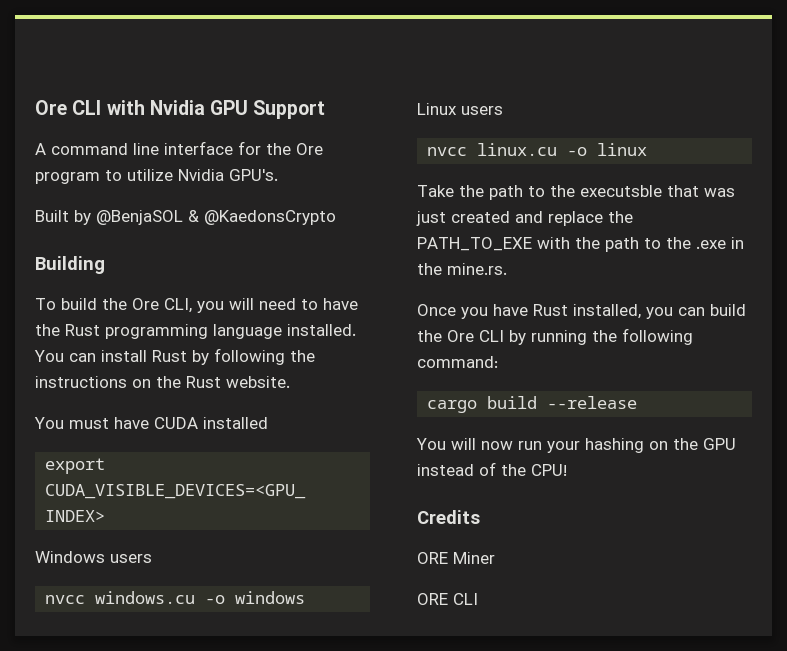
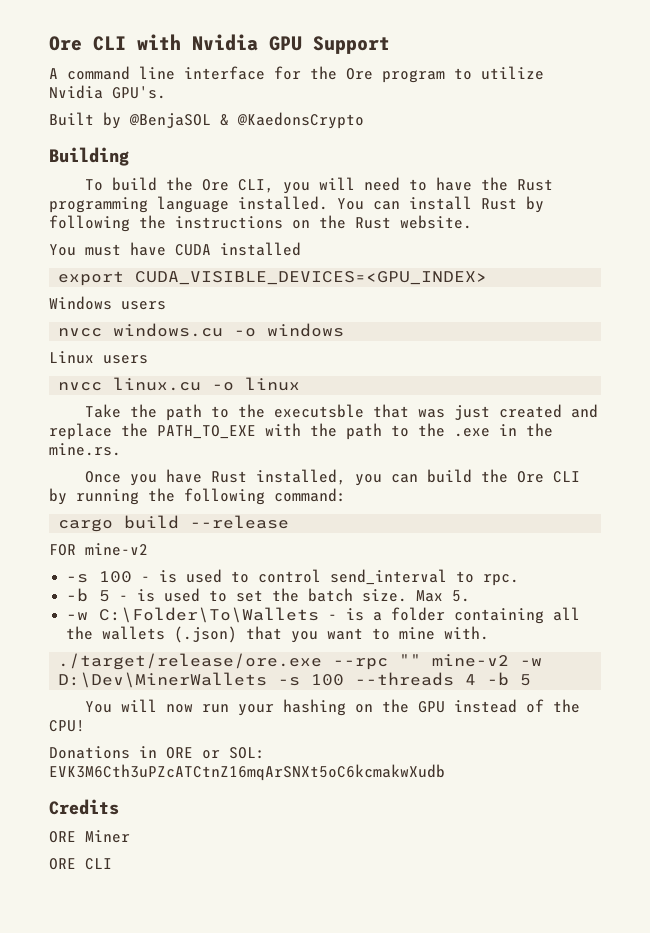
(638, 402) none -> [49,543,148,556] [66,569,520,586] [66,588,471,602] [66,607,581,624] [66,626,490,643] [58,653,543,670] [58,672,532,688] // FOR mine-v2 // -s 100 - is used to control send_interval to rpc. // -b 5 - is used to set the batch size. Max 5. // -w C:\Folder\To\Wallets - is a folder containing all the wallets (.json) that you want to mine with. // ./target/release/ore.exe --rpc "" mine-v2 -w D:\Dev\MinerWallets -s 100 --threads 4 -b 5
(567, 470) none -> [49,746,265,759] [49,764,445,781] // Donations in ORE or SOL: EVK3M6Cth3uPZcATCtnZ16mqArSNXt5oC6kcmakwXudb

